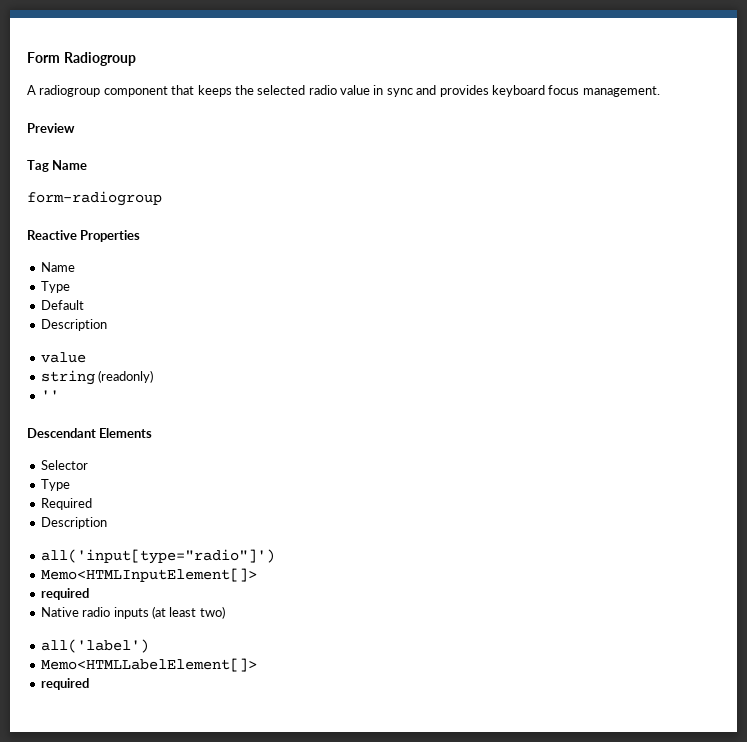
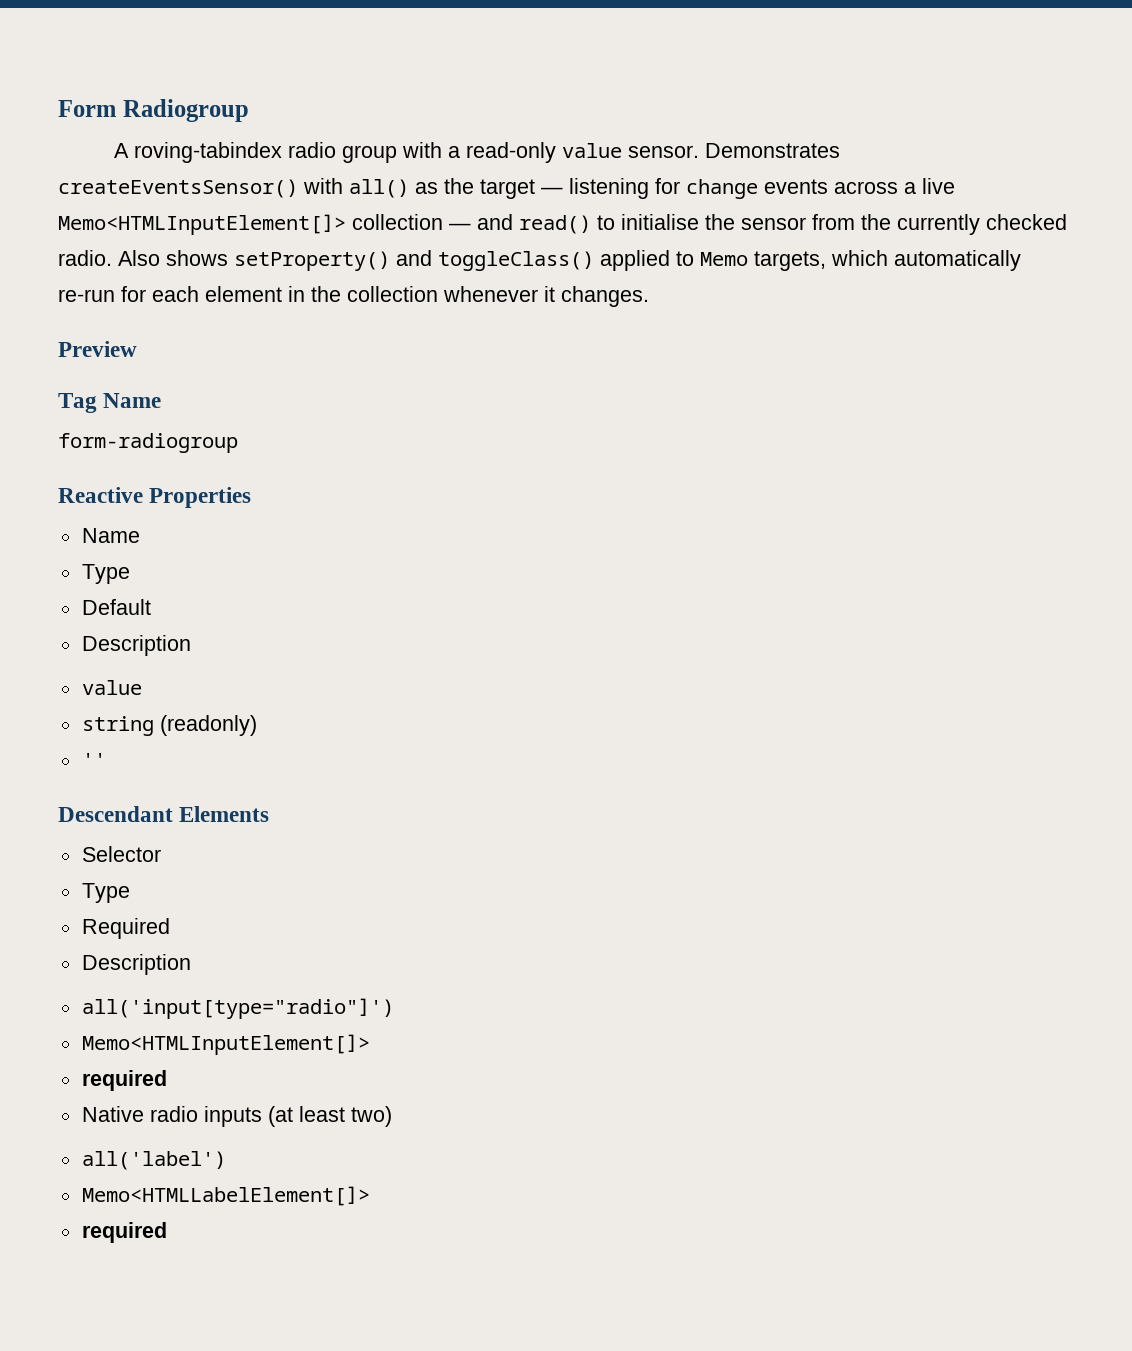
[39,85,660,97] radiogroup component that keeps the selected radio value in sync and provides keyboard focus management. -> [133,142,840,163] [58,178,955,199] [58,214,1067,235] [58,250,1021,271] [58,286,649,307] roving-tabindex radio group with a read-only value sensor. Demonstrates createEventsSensor() with all() as the target — listening for change events across a live Memo<HTMLInputElement[]> collection — and read() to initialise the sensor from the currently checked radio. Also shows setProperty() and toggleClass() applied to Memo targets, which automatically re-run for each element in the collection whenever it changes.

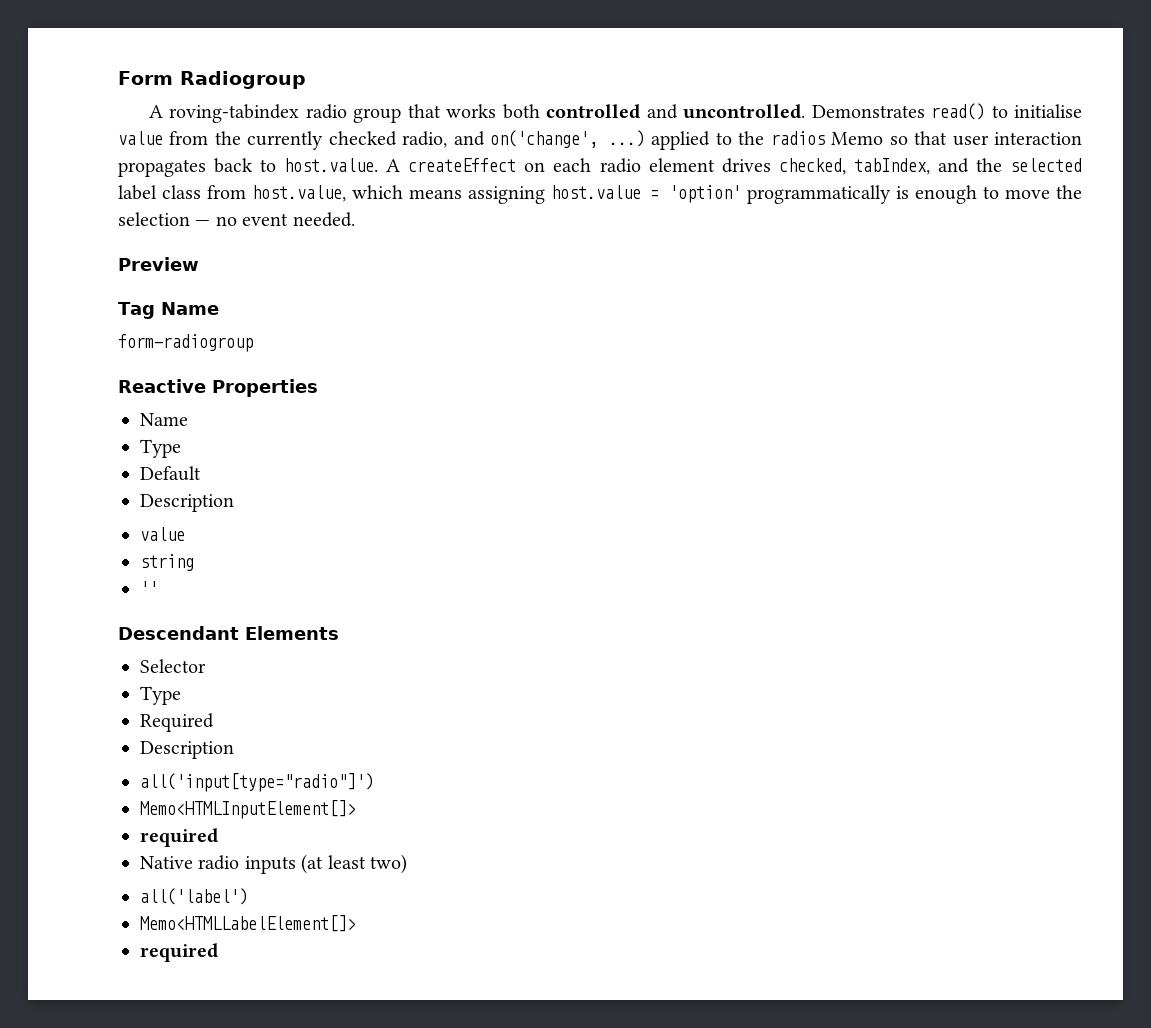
[401,142,840,163] [58,178,955,199] [58,214,513,235] with a read-only value sensor. Demonstrates createEventsSensor() with all() as the target — listening for change events across a live Memo<HTMLInputElement[]> collection — and -> [407,104,925,119] that works both controlled and uncontrolled. Demonstrates
[705,214,806,230] the sensor -> [118,131,163,145] value
[58,250,1021,271] [58,286,649,307] radio. Also shows setProperty() and toggleClass() applied to Memo targets, which automatically re-run for each element in the collection whenever it changes. -> [402,130,1083,150] [118,158,1083,177] [118,185,1082,204] [118,212,355,227] radio, and on('change', ...) applied to the radios Memo so that user interaction propagates back to host.value. A createEffect on each radio element drives checked, tabIndex, and the selected label class from host.value, which means assigning host.value = 'option' programmatically is enough to move the selection — no event needed.
[159,715,257,736] (readonly) -> (194, 562) none

